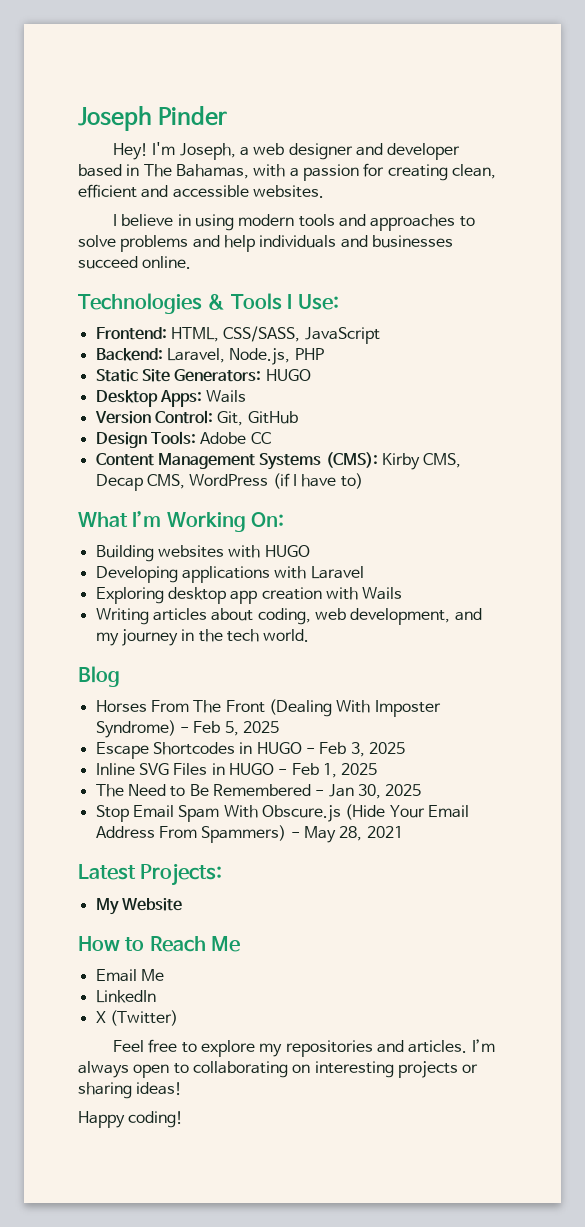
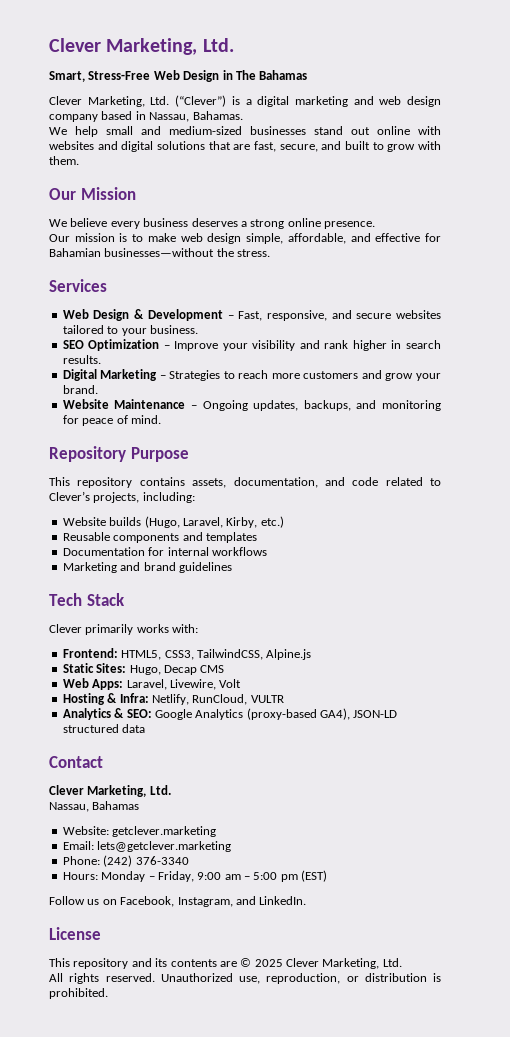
[78,106,228,131] [113,142,461,160] [78,163,496,181] [78,184,324,198] [113,214,475,231] [78,235,453,252] [78,256,192,269] [78,293,339,314] [95,326,380,344] [95,348,324,365] [95,369,311,382] [95,390,247,407] [94,410,298,426] [95,431,271,448] [95,452,462,470] [95,473,363,491] [78,511,285,532] [95,545,310,562] [95,566,364,583] [95,587,403,604] [95,608,482,625] [95,629,310,646] [78,666,120,687] [95,699,441,717] [95,720,279,738] [95,742,405,759] [95,763,378,778] [95,784,422,799] [95,804,469,822] [95,825,403,843] [78,863,223,886] [95,898,182,915] [78,936,241,952] [95,969,164,982] [95,990,156,1003] [95,1010,178,1026] [113,1039,495,1057] [78,1061,479,1078] [78,1082,183,1099] [78,1111,184,1128] Joseph Pinder // Hey! I'm Joseph, a web designer and developer based in The Bahamas, with a passion for creating clean, efficient and accessible websites. // I believe in using modern tools and approaches to solve problems and help individuals and businesses succeed online. // Technologies & Tools I Use: // Frontend: HTML, CSS/SASS, JavaScript // Backend: Laravel, Node.js, PHP // Static Site Generators: HUGO // Desktop Apps: Wails // Version Control: Git, GitHub // Design Tools: Adobe CC // Content Management Systems (CMS): Kirby CMS, Decap CMS, WordPress (if I have to) // What I’m Working On: // Building websites with HUGO // Developing applications with Laravel // Exploring desktop app creation with Wails // Writing articles about coding, web development, and my journey in the tech world. // Blog // Horses From The Front (Dealing With Imposter Syndrome) - Feb 5, 2025 // Escape Shortcodes in HUGO - Feb 3, 2025 // Inline SVG Files in HUGO - Feb 1, 2025 // The Need to Be Remembered - Jan 30, 2025 // Stop Email Spam With Obscure.js (Hide Your Email Address From Spammers) - May 28, 2021 // Latest Projects: // My Website // How to Reach Me // Email Me // LinkedIn // X (Twitter) // Feel free to explore my repositories and articles. I’m always open to collaborating on interesting projects or sharing ideas! // Happy coding! -> [49,38,234,55] [49,70,308,82] [49,95,441,107] [49,111,243,122] [49,126,441,137] [49,141,442,152] [49,156,79,165] [49,187,136,200] [49,218,375,229] [49,233,442,244] [49,248,271,257] [49,279,107,292] [62,309,442,321] [62,325,198,336] [62,339,441,351] [62,355,101,364] [62,369,441,381] [62,385,98,394] [62,399,441,411] [62,415,161,426] [49,446,189,462] [49,477,441,488] [49,491,195,503] [62,516,284,528] [62,532,257,543] [62,547,267,556] [62,562,232,573] [49,593,125,606] [49,624,199,635] [62,648,312,660] [62,663,225,675] [62,678,242,690] [62,693,284,705] [62,708,398,720] [62,724,146,733] [49,756,103,768] [49,785,171,797] [49,801,140,812] [62,826,217,837] [62,841,232,852] [62,855,189,867] [62,870,328,882] [49,896,307,907] [49,927,101,940] [49,958,402,969] [49,973,441,984] [49,988,108,999] Clever Marketing, Ltd. // Smart, Stress-Free Web Design in The Bahamas // Clever Marketing, Ltd. (“Clever”) is a digital marketing and web design company based in Nassau, Bahamas. // We help small and medium-sized businesses stand out online with websites and digital solutions that are fast, secure, and built to grow with them. // Our Mission // We believe every business deserves a strong online presence. // Our mission is to make web design simple, affordable, and effective for Bahamian businesses—without the stress. // Services // Web Design & Development – Fast, responsive, and secure websites tailored to your business. // SEO Optimization – Improve your visibility and rank higher in search results. // Digital Marketing – Strategies to reach more customers and grow your brand. // Website Maintenance – Ongoing updates, backups, and monitoring for peace of mind. // Repository Purpose // This repository contains assets, documentation, and code related to Clever’s projects, including: // Website builds (Hugo, Laravel, Kirby, etc.) // Reusable components and templates // Documentation for internal workflows // Marketing and brand guidelines // Tech Stack // Clever primarily works with: // Frontend: HTML5, CSS3, TailwindCSS, Alpine.js // Static Sites: Hugo, Decap CMS // Web Apps: Laravel, Livewire, Volt // Hosting & Infra: Netlify, RunCloud, VULTR // Analytics & SEO: Google Analytics (proxy-based GA4), JSON-LD structured data // Contact // Clever Marketing, Ltd. // Nassau, Bahamas // Website: getclever.marketing // Email: lets@getclever.marketing // Phone: (242) 376-3340 // Hours: Monday – Friday, 9:00 am – 5:00 pm (EST) // Follow us on Facebook, Instagram, and LinkedIn. // License // This repository and its contents are © 2025 Clever Marketing, Ltd. // All rights reserved. Unauthorized use, reproduction, or distribution is prohibited.

